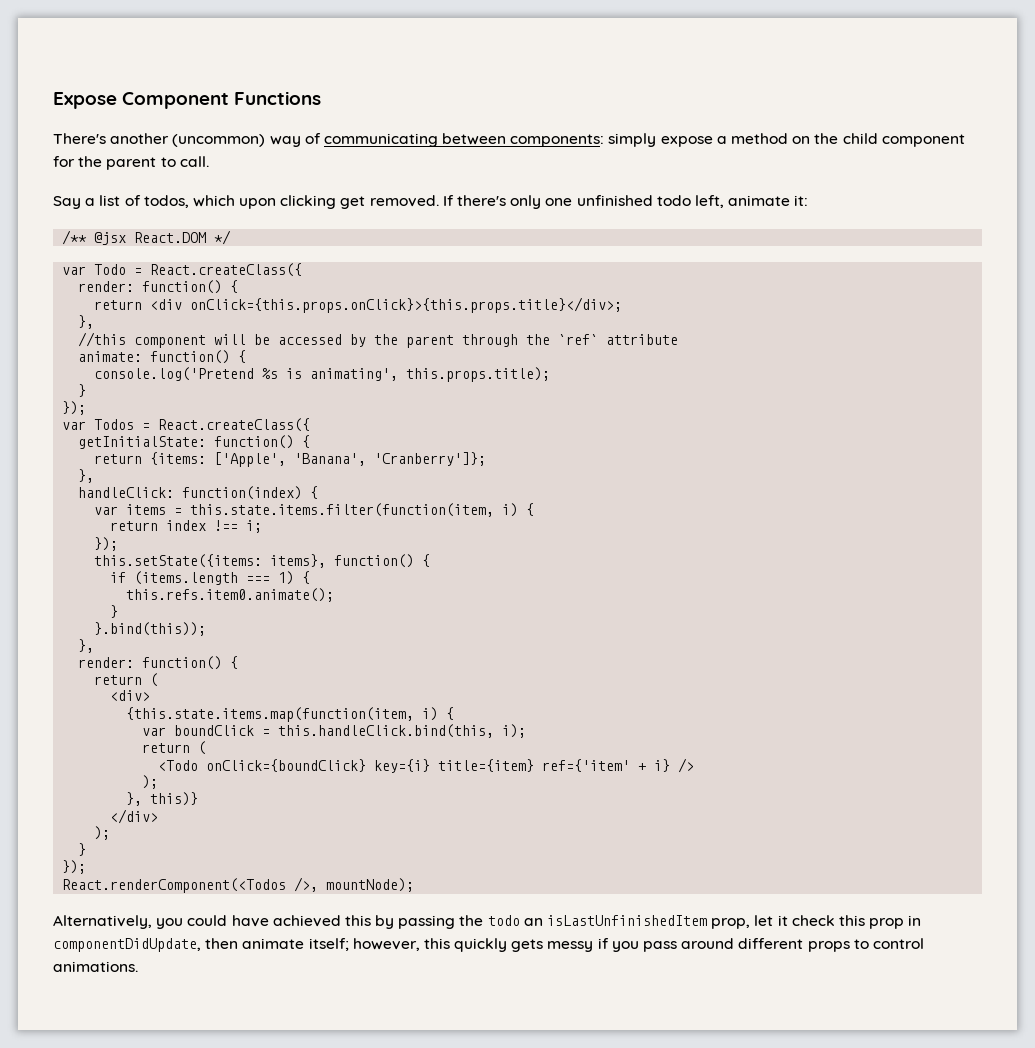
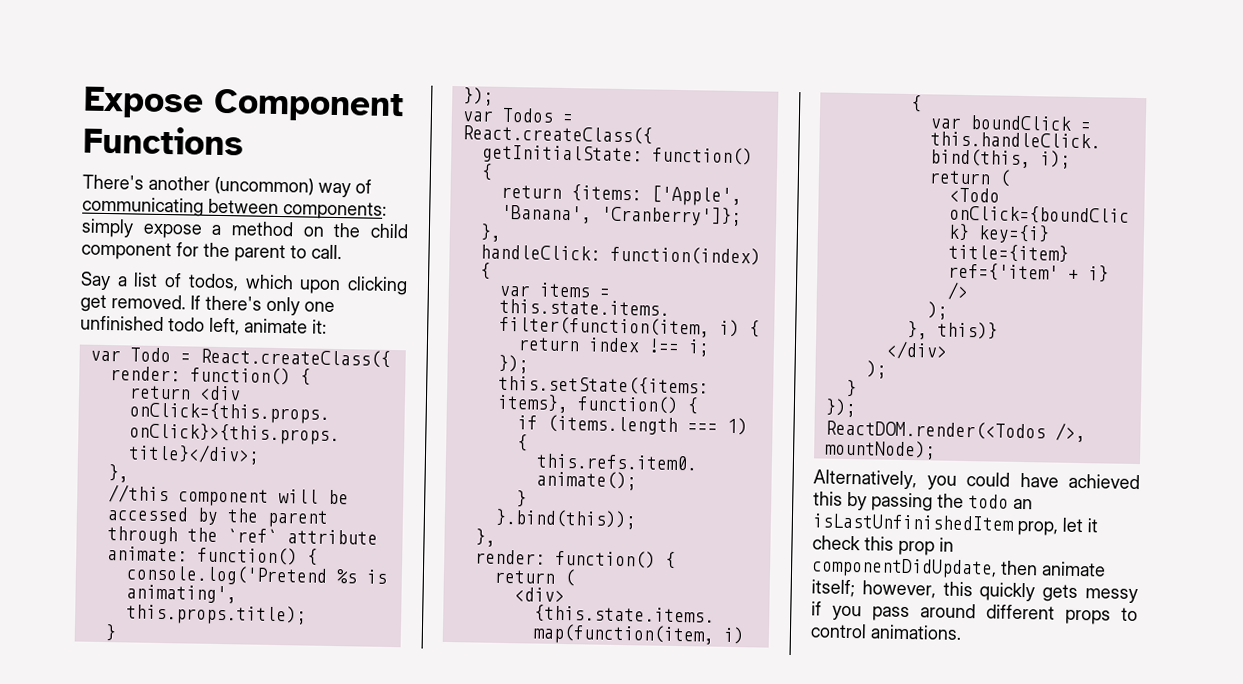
[62,230,232,245] // /** @jsx React.DOM */ -> (327, 326) none
[62,878,287,893] React.renderComponent(<Todos -> [824,419,1046,441] ReactDOM.render(<Todos

